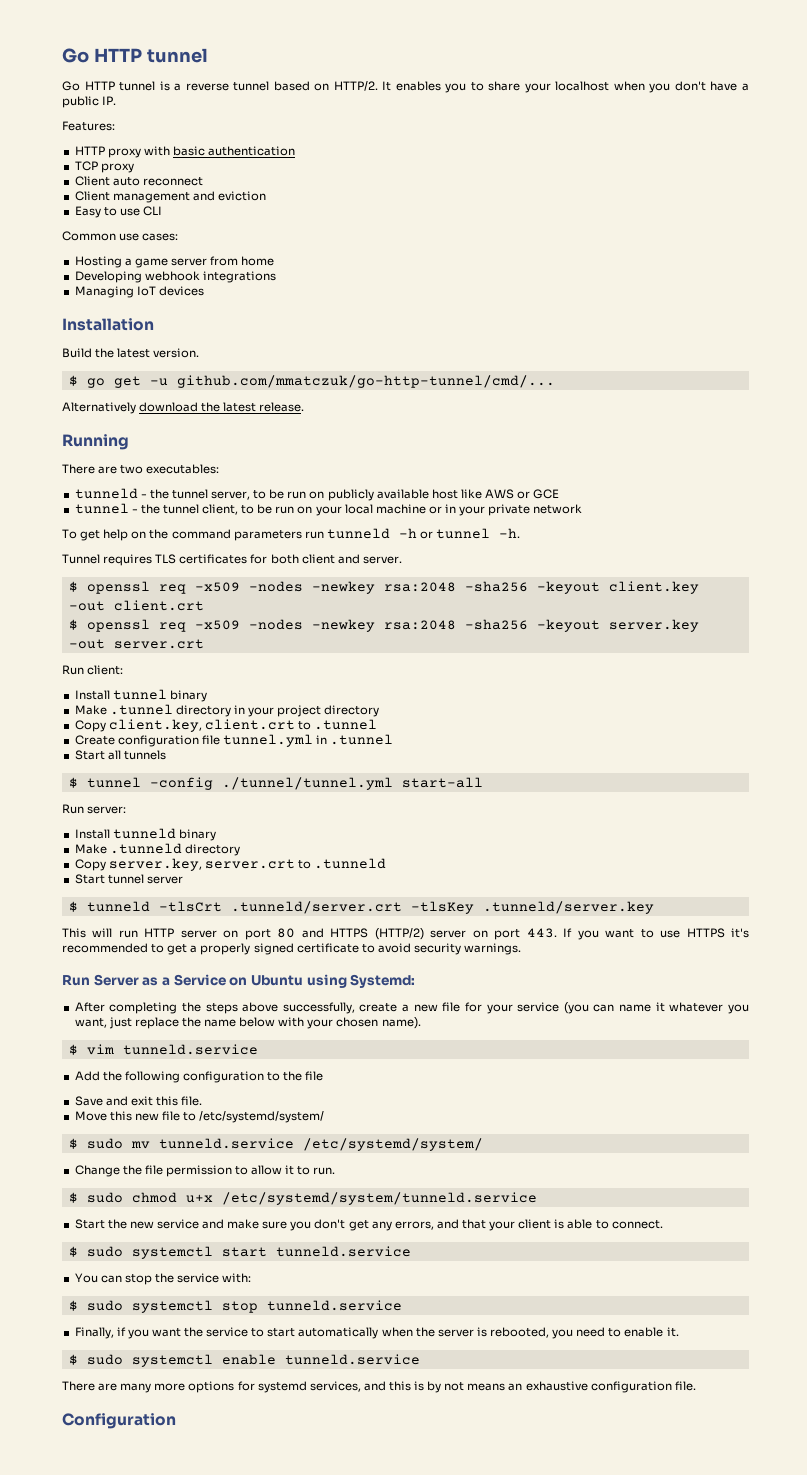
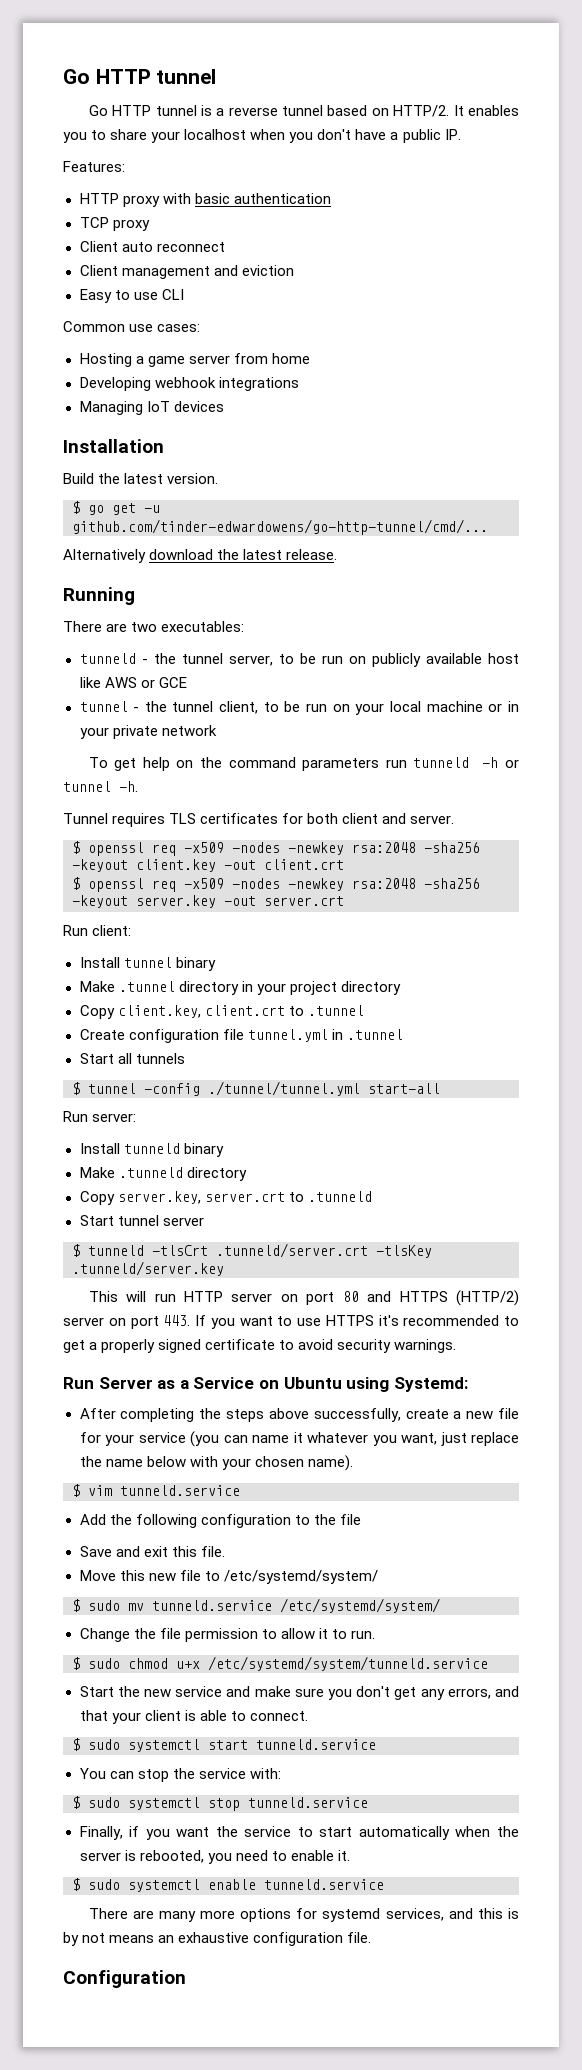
[176,375,555,388] github.com/mmatczuk/go-http-tunnel/cmd/... -> [72,519,488,535] github.com/tinder-edwardowens/go-http-tunnel/cmd/...

